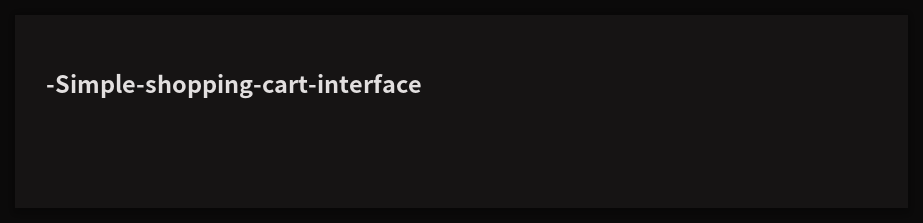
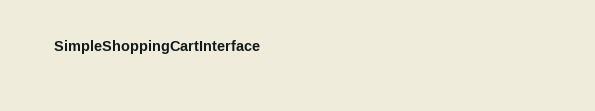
[46,73,422,99] -Simple-shopping-cart-interface -> [54,40,260,54] SimpleShoppingCartInterface

